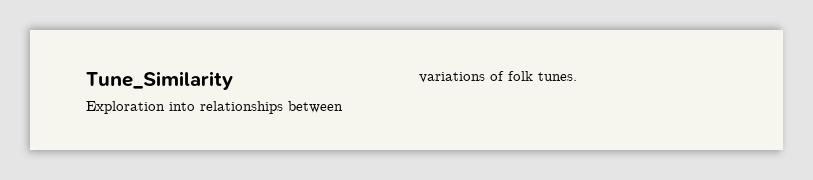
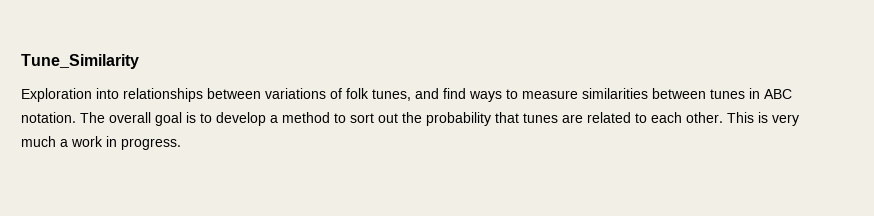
[538,72,577,81] tunes. -> [372,88,792,102] [21,112,799,126] [21,136,181,150] tunes, and find ways to measure similarities between tunes in ABC notation. The overall goal is to develop a method to sort out the probability that tunes are related to each other. This is very much a work in progress.

